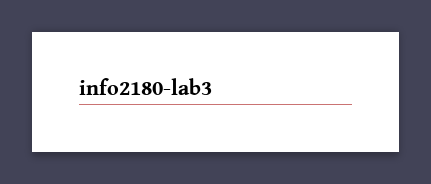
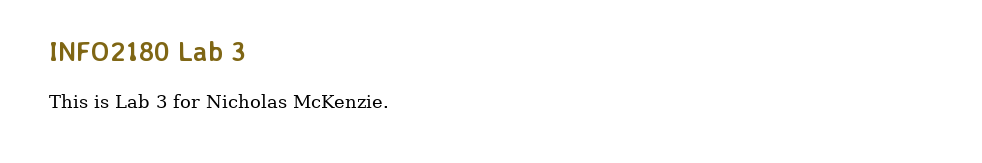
[79,78,212,95] info2180-lab3 -> [49,41,246,61] [49,94,389,108] INFO2180 Lab 3 // This is Lab 3 for Nicholas McKenzie.

